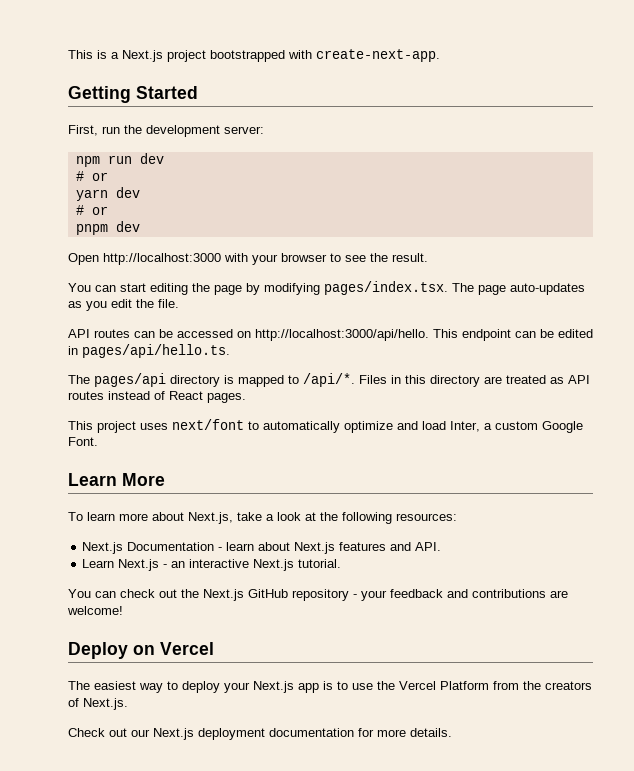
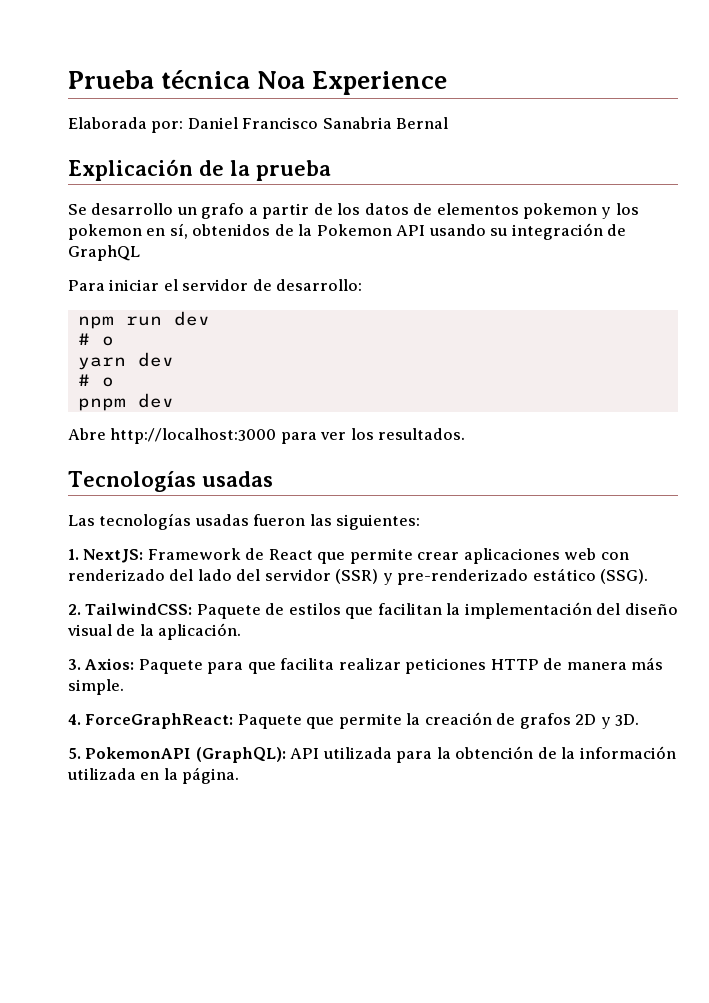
[68,49,440,62] [68,86,198,103] [68,125,264,137] This is a Next.js project bootstrapped with create-next-app. // Getting Started // First, run the development server: -> [68,70,448,95] [68,117,449,133] [68,159,331,181] [68,203,639,219] [68,223,627,240] [68,245,140,261] [68,279,363,291] Prueba técnica Noa Experience // Elaborada por: Daniel Francisco Sanabria Bernal // Explicación de la prueba // Se desarrollo un grafo a partir de los datos de elementos pokemon y los pokemon en sí, obtenidos de la Pokemon API usando su integración de GraphQL // Para iniciar el servidor de desarrollo:
[91,172,108,181] or -> [101,336,114,346] o
[91,206,108,215] or -> [101,377,114,387] o
[68,253,428,265] [68,281,585,295] [68,299,179,311] [68,329,593,341] [68,344,230,358] [68,373,590,387] [68,391,246,403] [68,419,583,433] [68,437,98,446] [68,473,165,486] [68,512,457,524] [82,542,442,554] [82,559,342,571] [68,589,568,601] [67,606,123,615] [68,642,214,659] [68,681,592,693] [68,698,128,710] [68,728,452,740] Open http://localhost:3000 with your browser to see the result. // You can start editing the page by modifying pages/index.tsx. The page auto-updates as you edit the file. // API routes can be accessed on http://localhost:3000/api/hello. This endpoint can be edited in pages/api/hello.ts. // The pages/api directory is mapped to /api/*. Files in this directory are treated as API routes instead of React pages. // This project uses next/font to automatically optimize and load Inter, a custom Google Font. // Learn More // To learn more about Next.js, take a look at the following resources: // Next.js Documentation - learn about Next.js features and API. // Learn Next.js - an interactive Next.js tutorial. // You can check out the Next.js GitHub repository - your feedback and contributions are welcome! // Deploy on Vercel // The easiest way to deploy your Next.js app is to use the Vercel Platform from the creators of Next.js. // Check out our Next.js deployment documentation for more details. -> [68,428,466,444] [68,471,273,492] [68,513,421,530] [68,548,629,564] [68,568,649,585] [68,602,678,619] [67,623,242,640] [68,657,664,674] [68,679,124,695] [68,712,640,729] [68,746,676,763] [67,767,240,784] Abre http://localhost:3000 para ver los resultados. // Tecnologías usadas // Las tecnologías usadas fueron las siguientes: // 1. NextJS: Framework de React que permite crear aplicaciones web con renderizado del lado del servidor (SSR) y pre-renderizado estático (SSG). // 2. TailwindCSS: Paquete de estilos que facilitan la implementación del diseño visual de la aplicación. // 3. Axios: Paquete para que facilita realizar peticiones HTTP de manera más simple. // 4. ForceGraphReact: Paquete que permite la creación de grafos 2D y 3D. // 5. PokemonAPI (GraphQL): API utilizada para la obtención de la información utilizada en la página.

